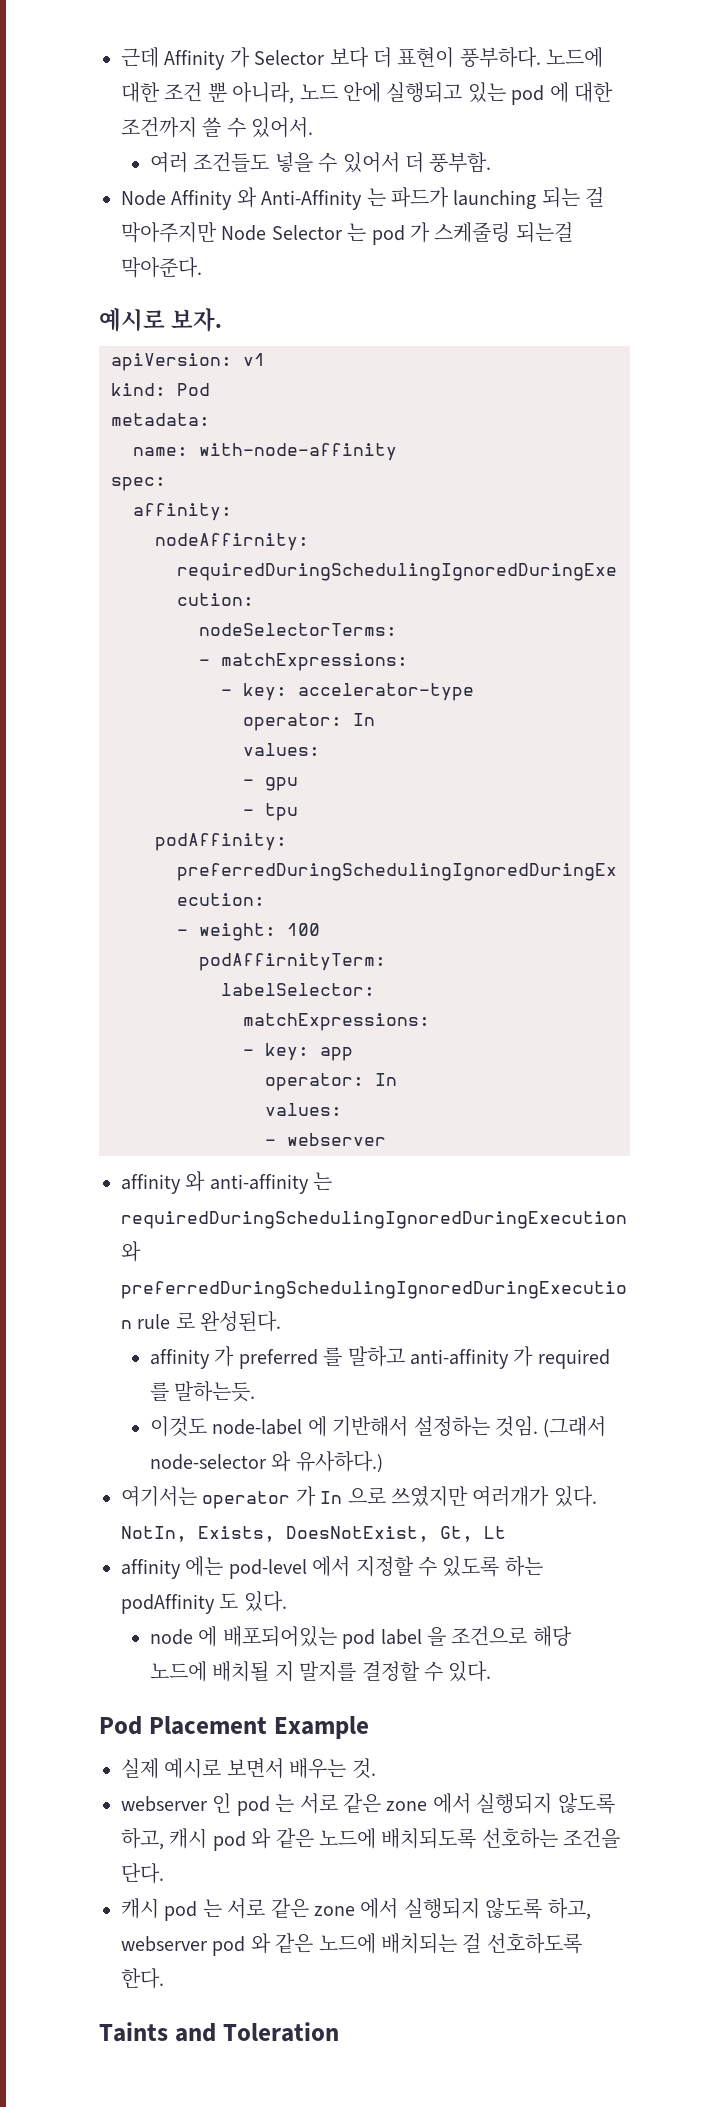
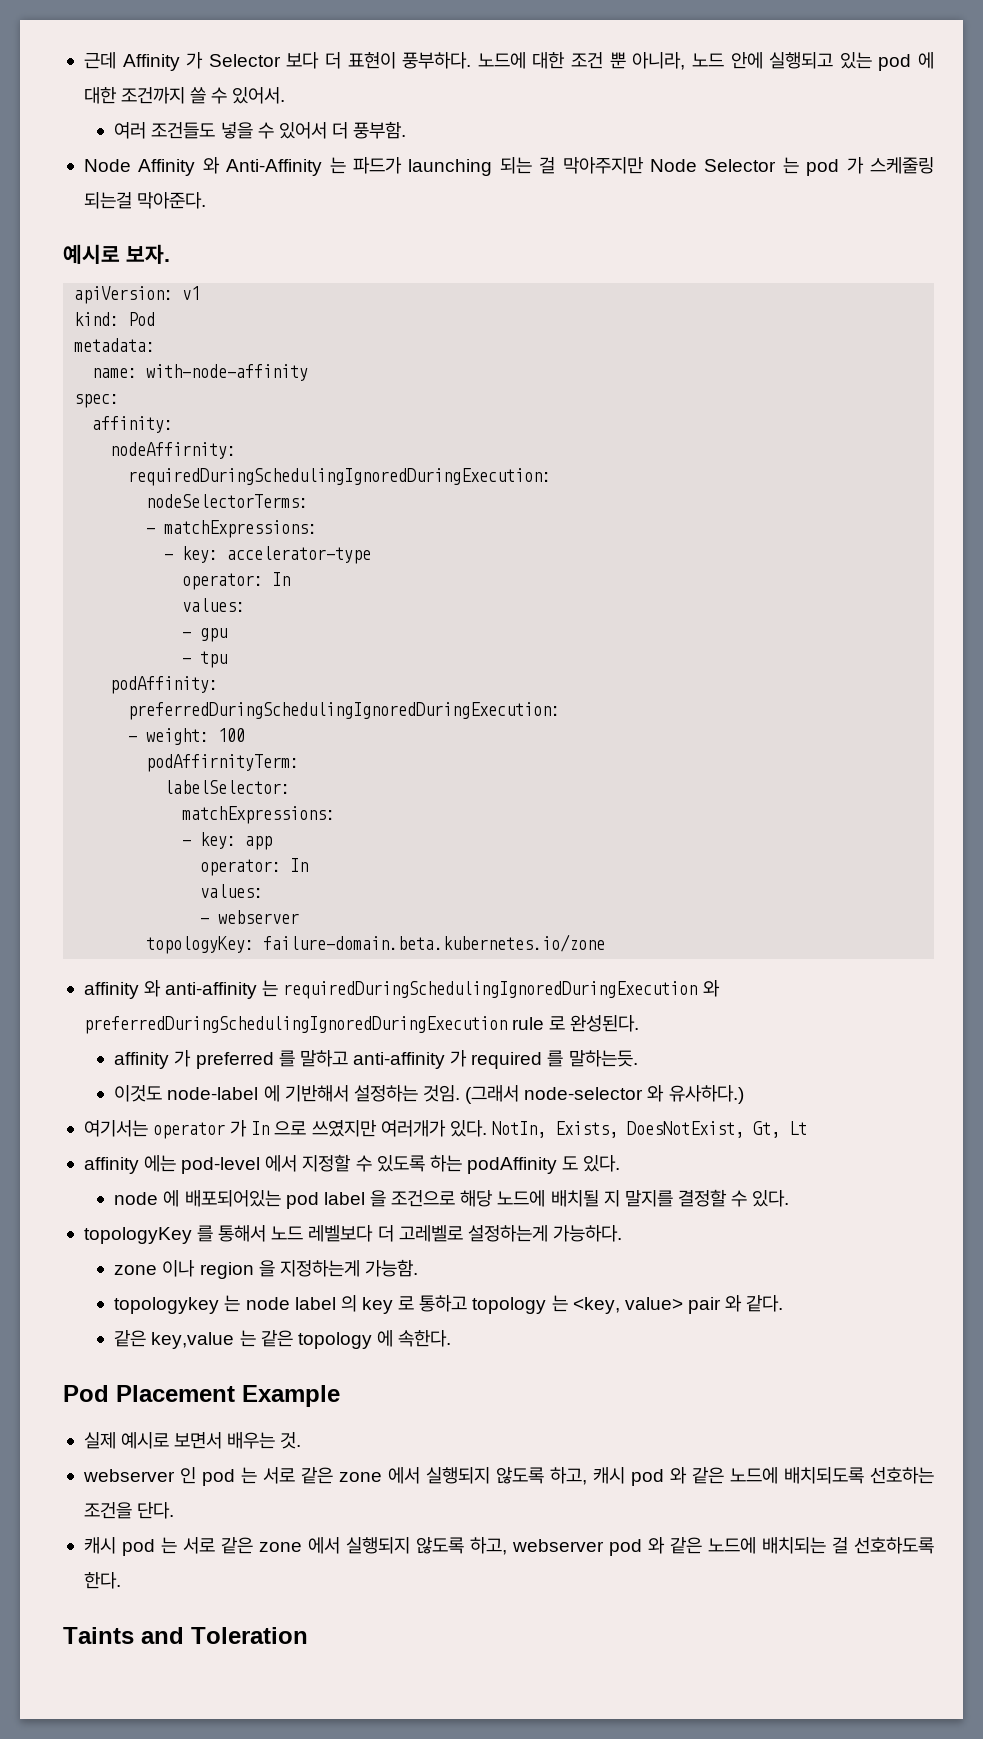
(386, 1139) none -> [146,934,606,954] // topologyKey: failure-domain.beta.kubernetes.io/zone
(492, 1671) none -> [83,1225,622,1244] [114,1259,418,1279] [114,1295,784,1314] [114,1330,452,1349] // topologyKey 를 통해서 노드 레벨보다 더 고레벨로 설정하는게 가능하다. // zone 이나 region 을 지정하는게 가능함. // topologykey 는 node label 의 key 로 통하고 topology 는 <key, value> pair 와 같다. // 같은 key,value 는 같은 topology 에 속한다.

